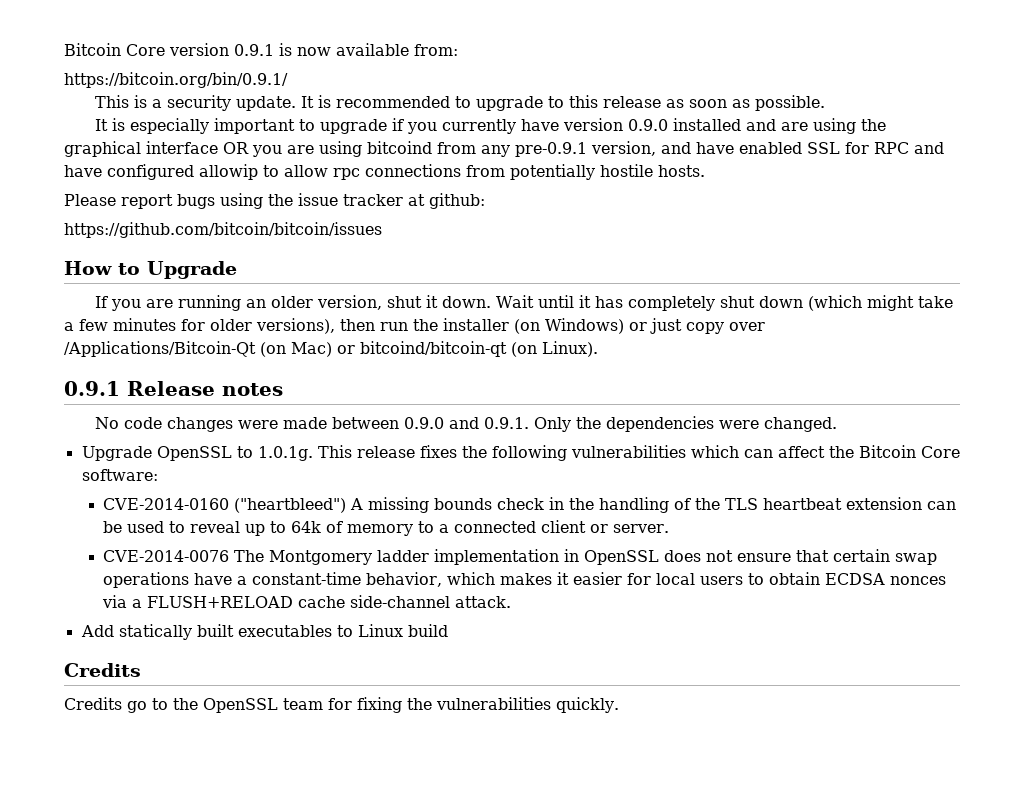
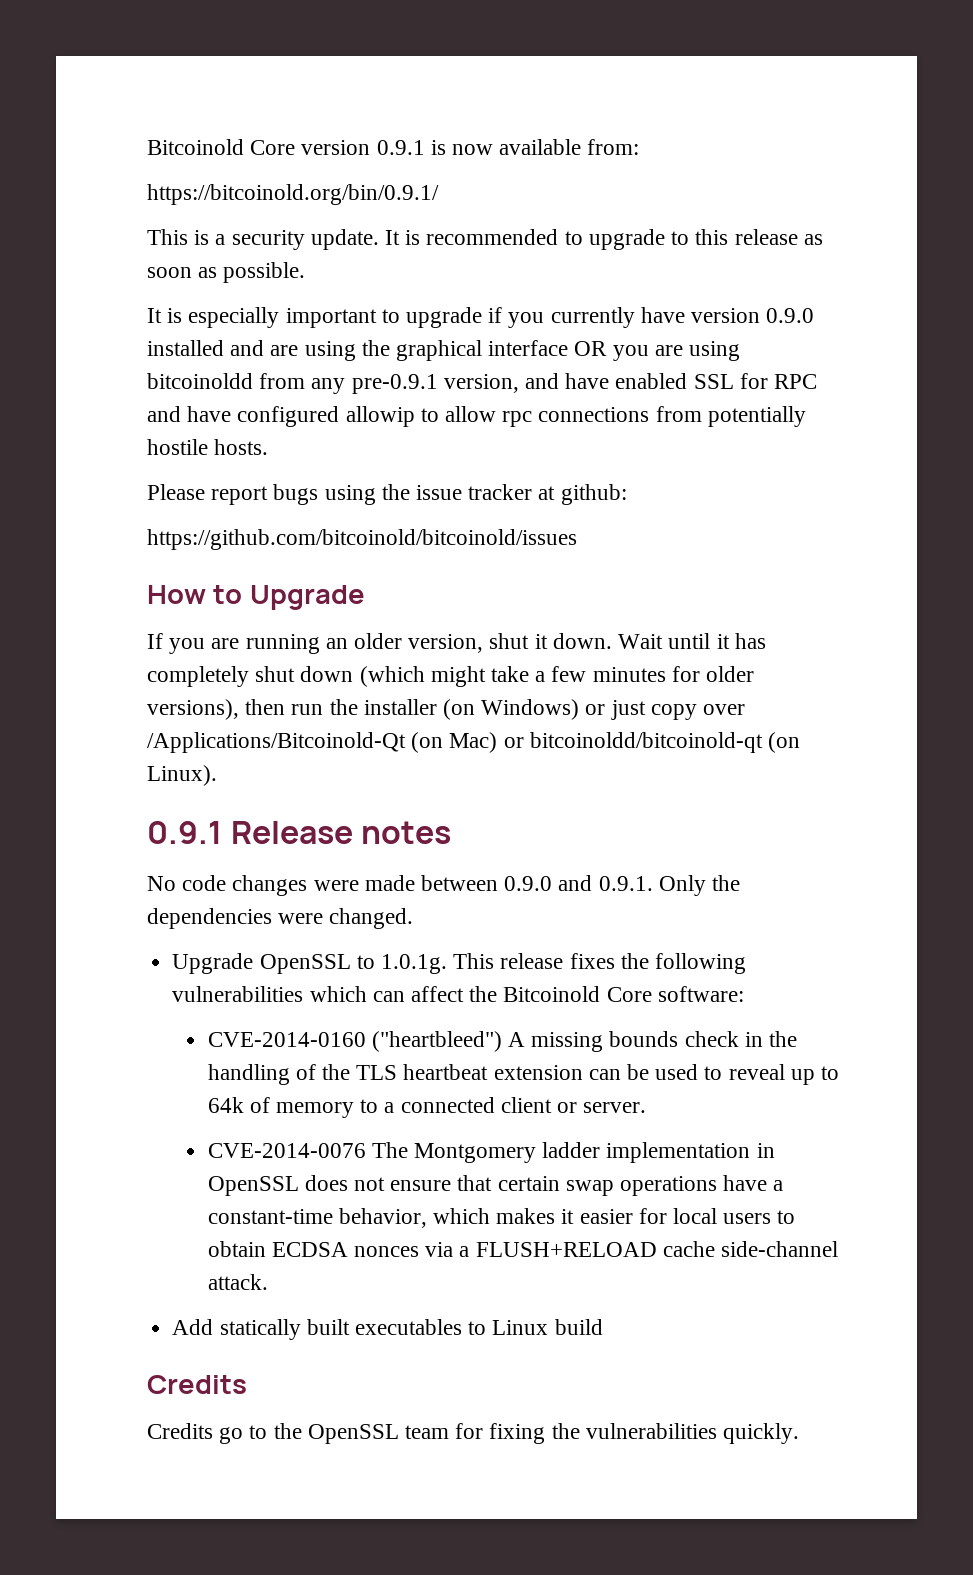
[64,43,121,56] Bitcoin -> [147,139,244,155] Bitcoinold
[64,72,288,88] https://bitcoin.org/bin/0.9.1/ -> [147,184,439,205] https://bitcoinold.org/bin/0.9.1/
[367,141,432,154] bitcoind -> [147,373,253,389] bitcoinoldd
[64,222,382,238] https://github.com/bitcoin/bitcoin/issues -> [147,529,577,550] https://github.com/bitcoinold/bitcoinold/issues
[64,341,256,357] /Applications/Bitcoin-Qt -> [147,732,406,753] /Applications/Bitcoinold-Qt
[360,341,507,357] bitcoind/bitcoin-qt -> [529,732,763,753] bitcoinoldd/bitcoinold-qt
[858,445,916,458] Bitcoin -> [503,986,601,1002] Bitcoinold

